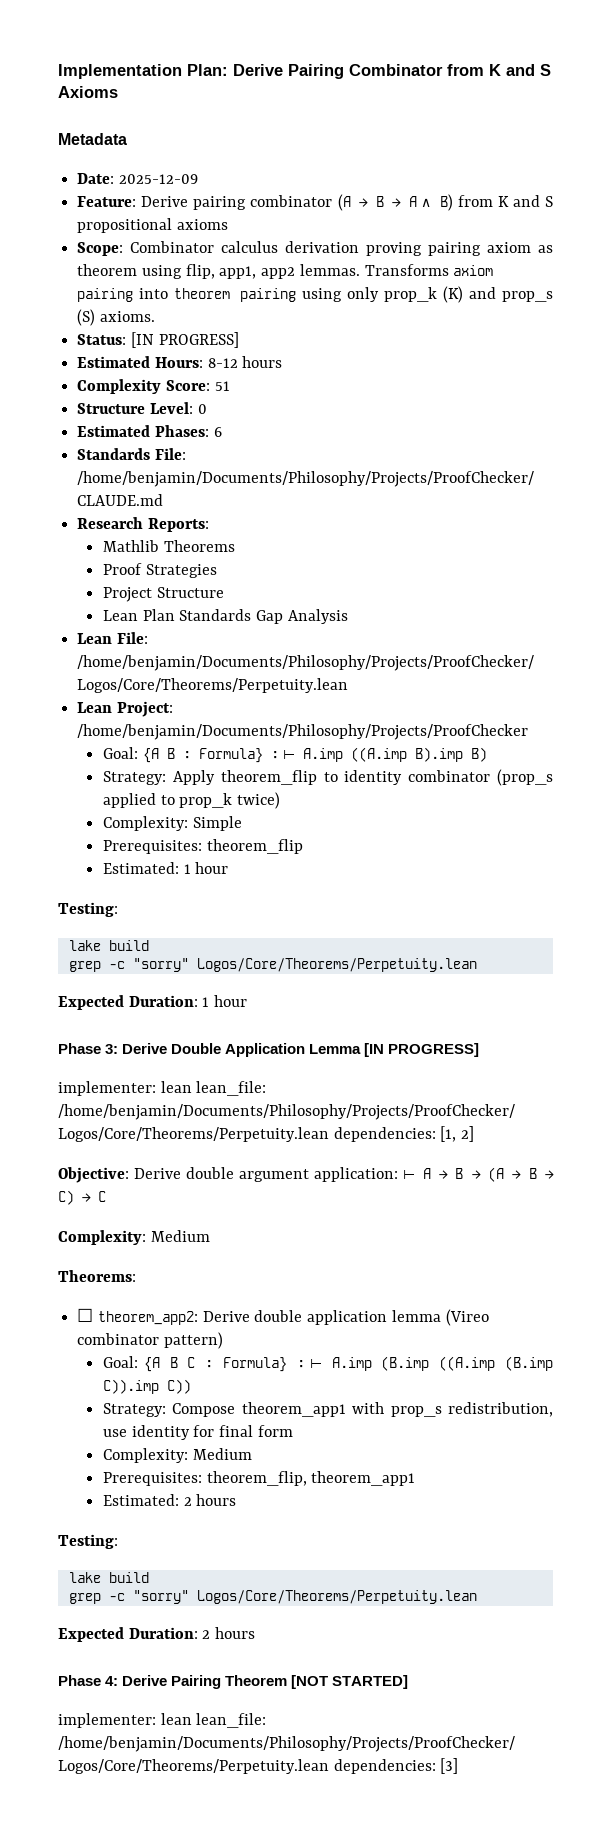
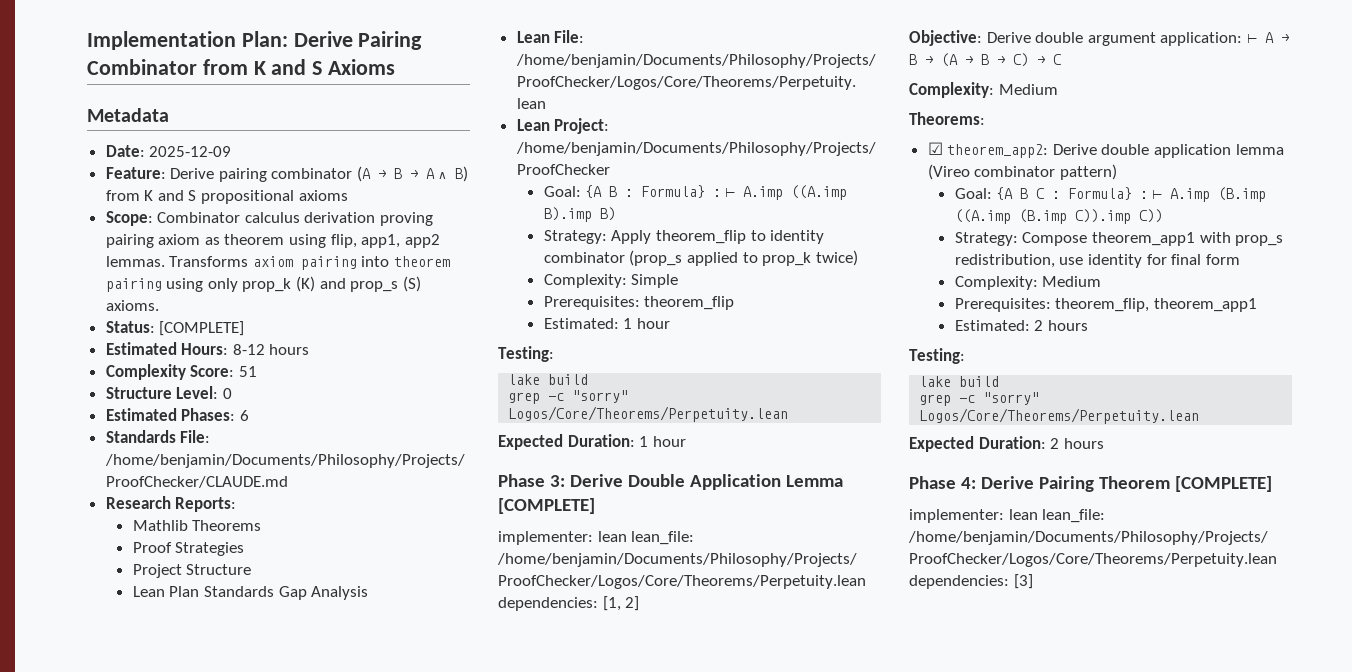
[130,332,239,348] [IN PROGRESS] -> [159,321,245,336] [COMPLETE]
[364,1043,480,1057] [IN PROGRESS] -> [498,498,595,514] [COMPLETE]
[77,1308,94,1322] ☐ -> [927,142,943,155] ☑
[291,1675,409,1689] [NOT STARTED] -> [1174,476,1272,492] [COMPLETE]

